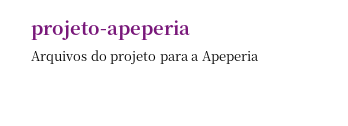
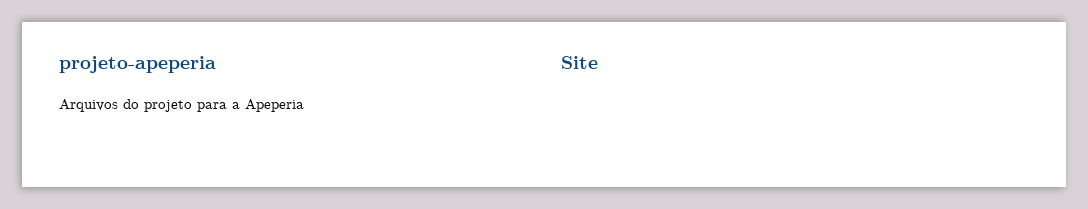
(259, 57) none -> [561,56,598,69] // Site

